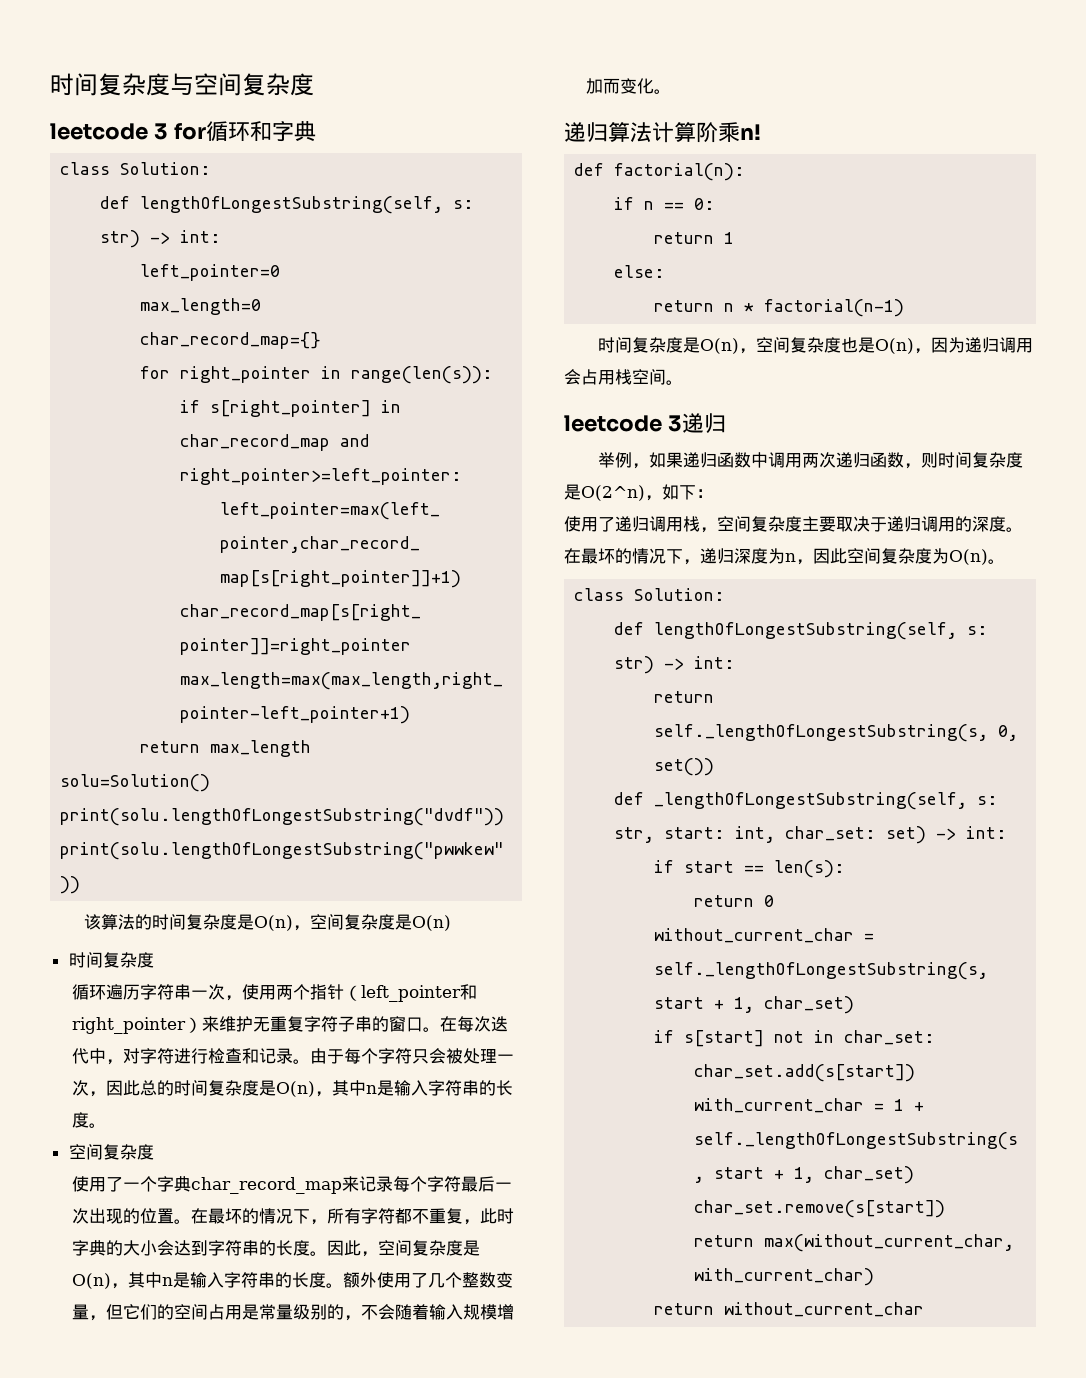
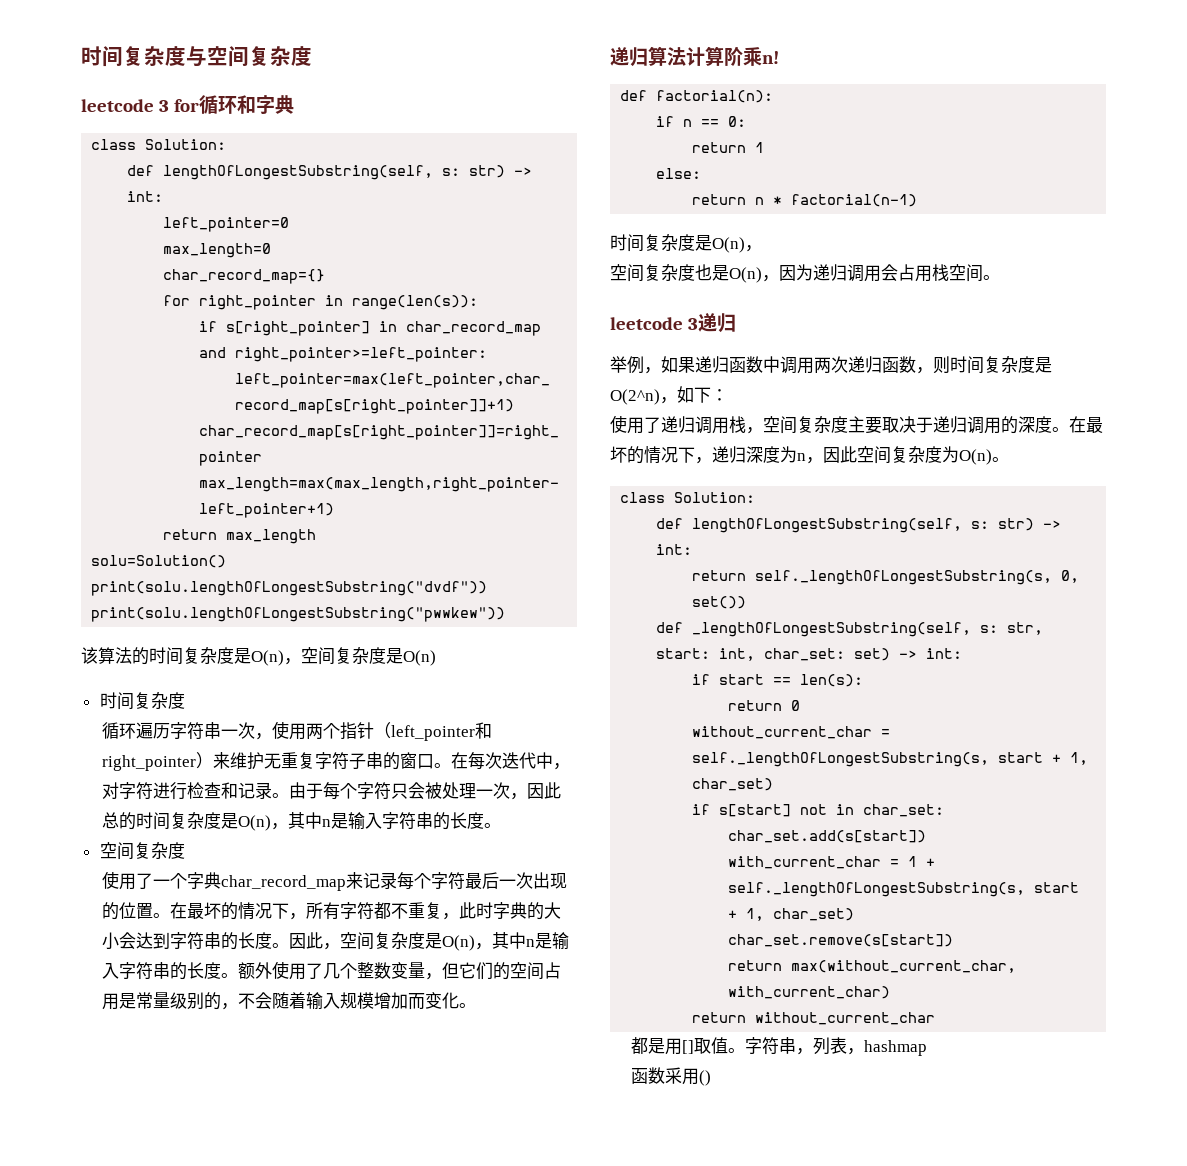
(757, 351) none -> (762, 248) //
(925, 1309) none -> [630,1037,927,1056] [630,1067,711,1086] // 都是用[]取值。字符串，列表，hashmap // 函数采用()

